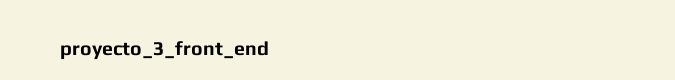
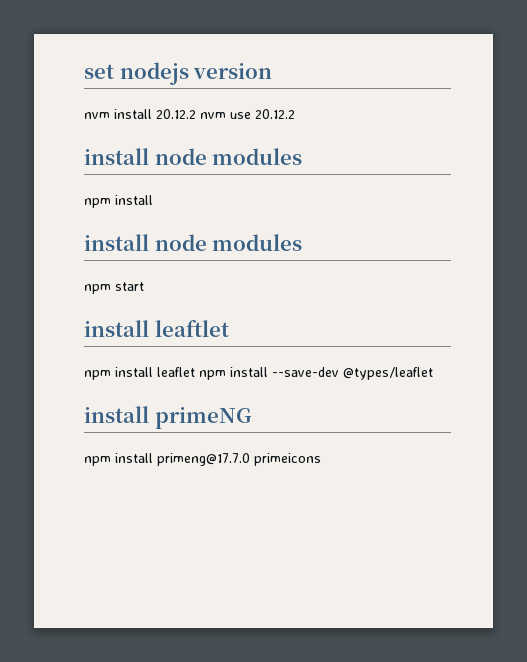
[60,41,269,60] proyecto_3_front_end -> [84,62,273,85] [84,109,295,119] [84,148,303,165] [84,195,153,208] [84,234,303,251] [84,282,144,294] [84,320,229,337] [84,367,433,380] [84,406,252,429] [84,453,321,466] set nodejs version // nvm install 20.12.2 nvm use 20.12.2 // install node modules // npm install // install node modules // npm start // install leaftlet // npm install leaflet npm install --save-dev @types/leaflet // install primeNG // npm install primeng@17.7.0 primeicons

